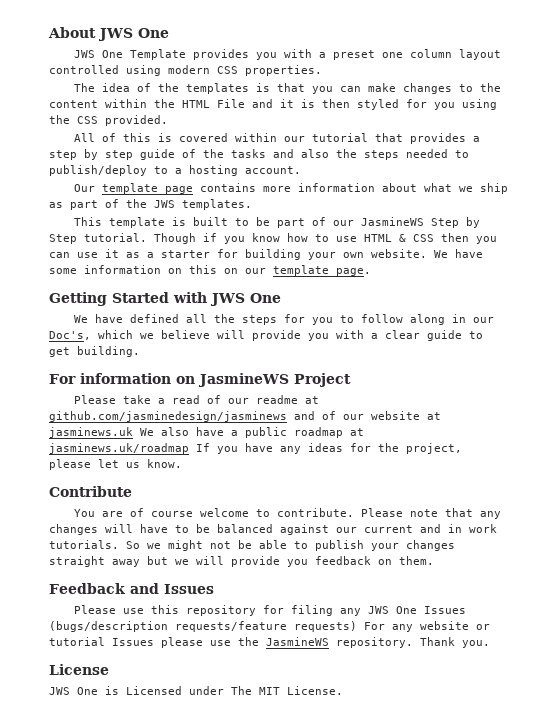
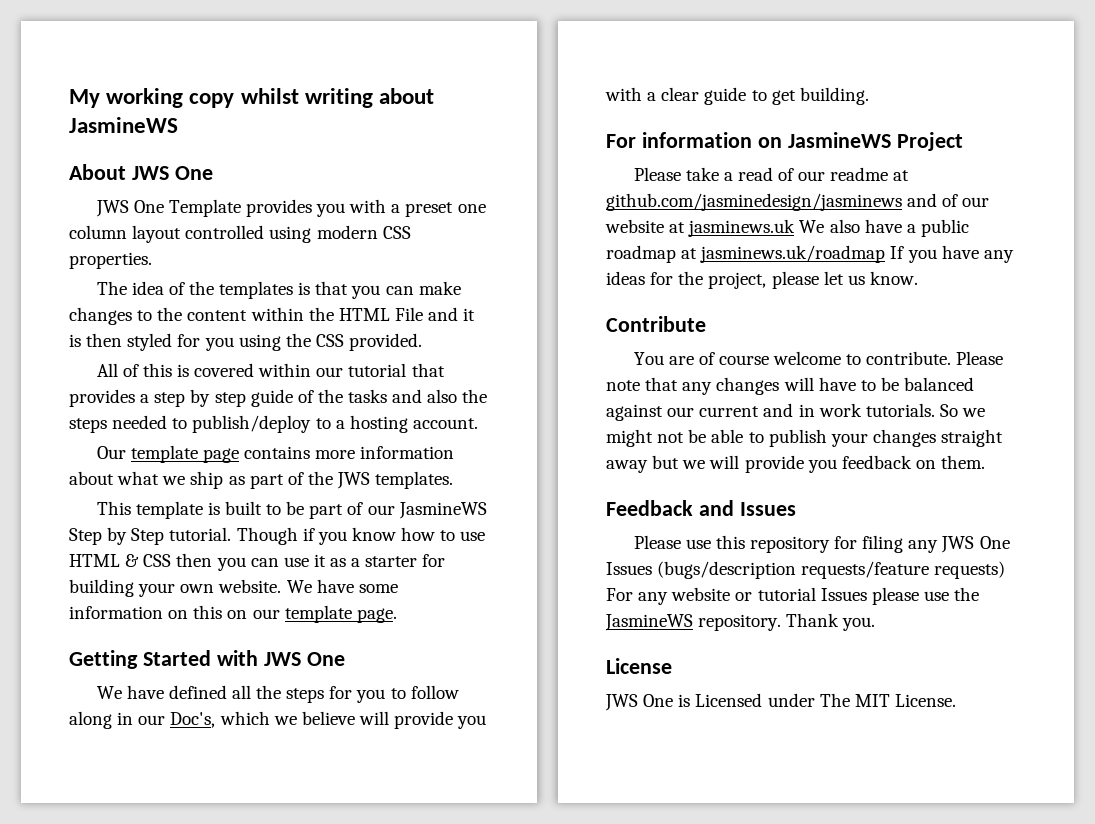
(48, 32) none -> [69,88,435,108] [69,117,178,133] My working copy whilst writing about JasmineWS //

